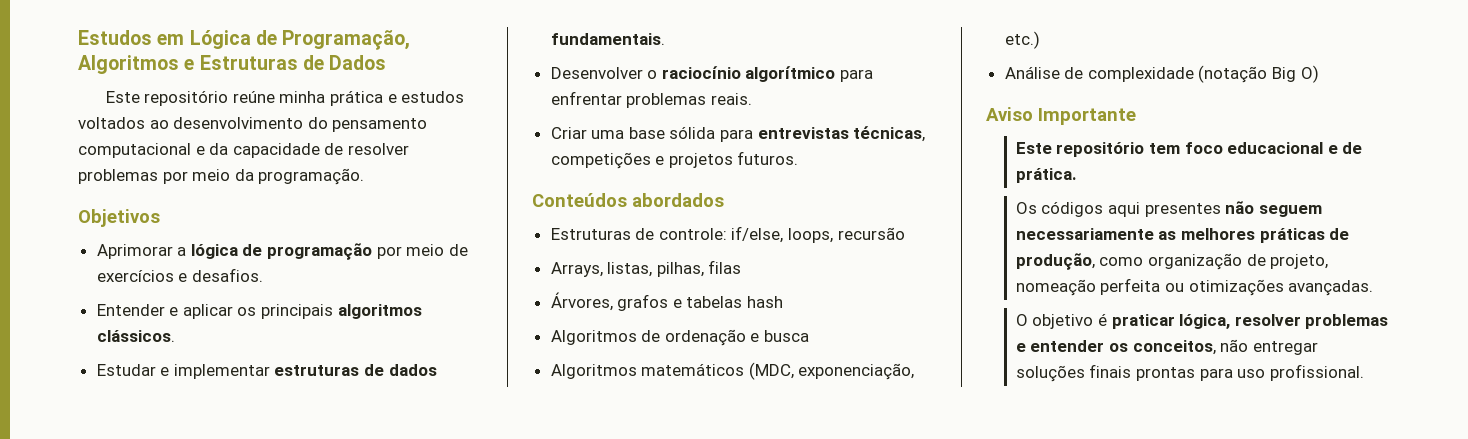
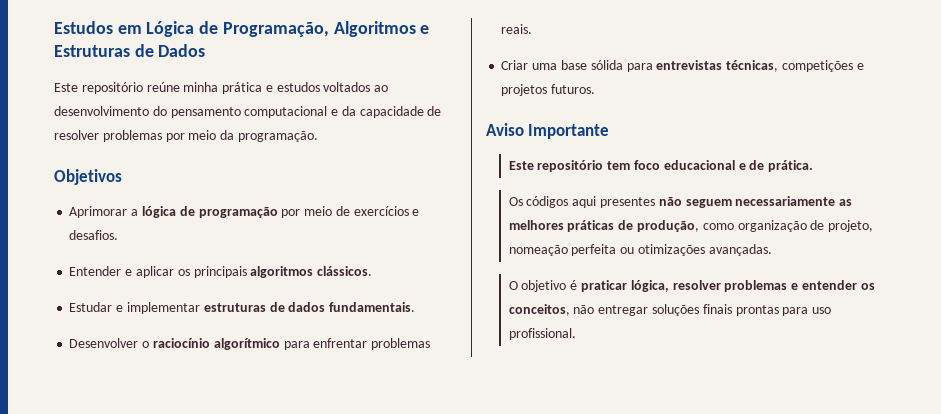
[532,193,724,207] [550,226,905,243] [550,260,742,277] [550,292,784,311] [550,329,810,346] [550,362,915,380] [1004,31,1040,49] [1004,65,1319,83] // Conteúdos abordados // Estruturas de controle: if/else, loops, recursão // Arrays, listas, pilhas, filas // Árvores, grafos e tabelas hash // Algoritmos de ordenação e busca // Algoritmos matemáticos (MDC, exponenciação, etc.) // Análise de complexidade (notação Big O) -> (596, 89) none

